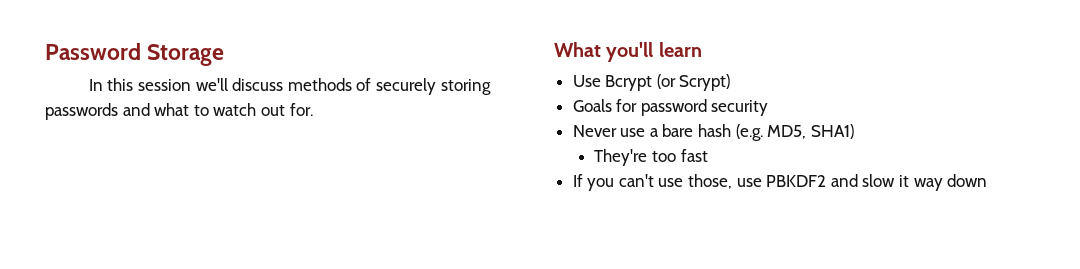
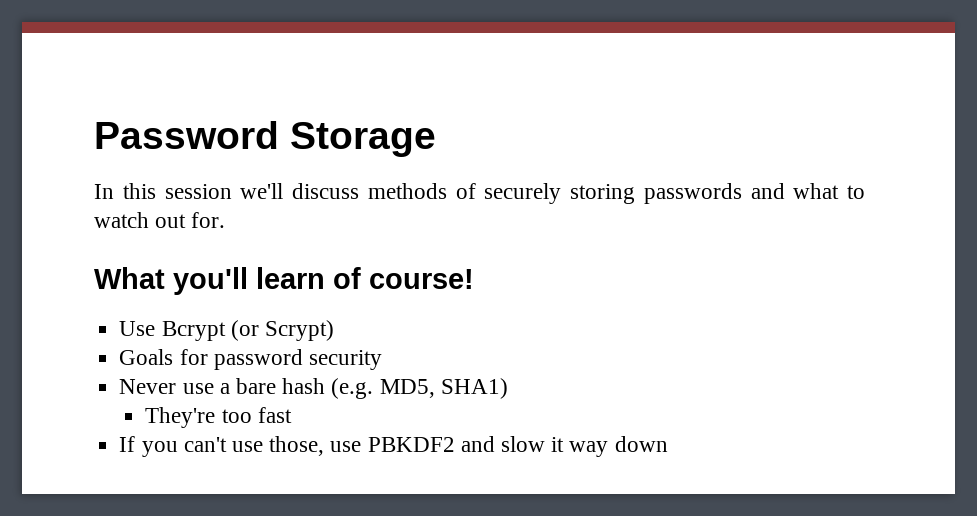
(702, 49) none -> [333,267,474,289] of course!

